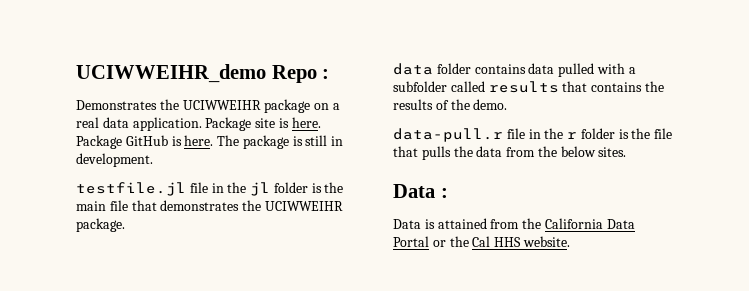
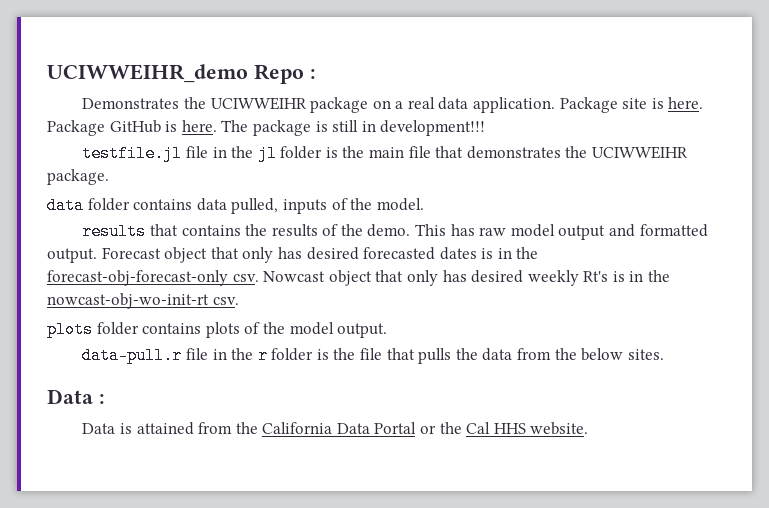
[76,153,153,167] development. -> [380,120,486,136] development!!!
[558,63,636,77] [393,81,485,92] pulled with a subfolder called -> [231,198,424,214] pulled, inputs of the model. //
(508, 104) none -> [415,224,708,240] [47,247,539,263] [47,270,671,286] [47,293,239,309] [47,321,388,338] This has raw model output and formatted output. Forecast object that only has desired forecasted dates is in the forecast-obj-forecast-only csv. Nowcast object that only has desired weekly Rt's is in the nowcast-obj-wo-init-rt csv. // plots folder contains plots of the model output.

